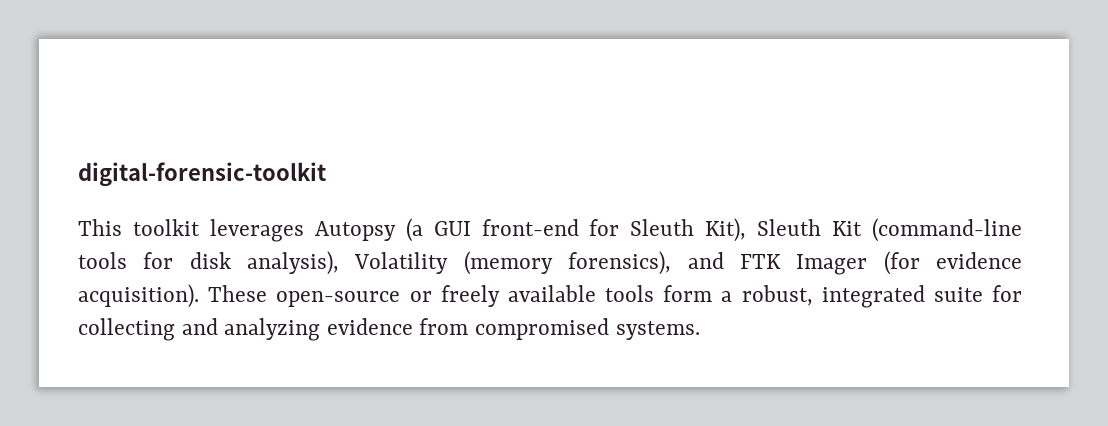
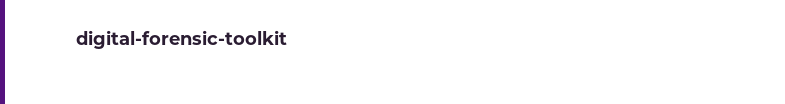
[78,218,1022,242] [78,251,1023,275] [78,284,1022,308] [78,318,700,341] // This toolkit leverages Autopsy (a GUI front-end for Sleuth Kit), Sleuth Kit (command-line tools for disk analysis), Volatility (memory forensics), and FTK Imager (for evidence acquisition). These open-source or freely available tools form a robust, integrated suite for collecting and analyzing evidence from compromised systems. -> (287, 39) none

